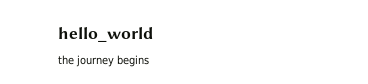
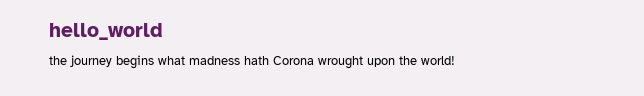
(149, 61) none -> [158,56,455,69] what madness hath Corona wrought upon the world!

